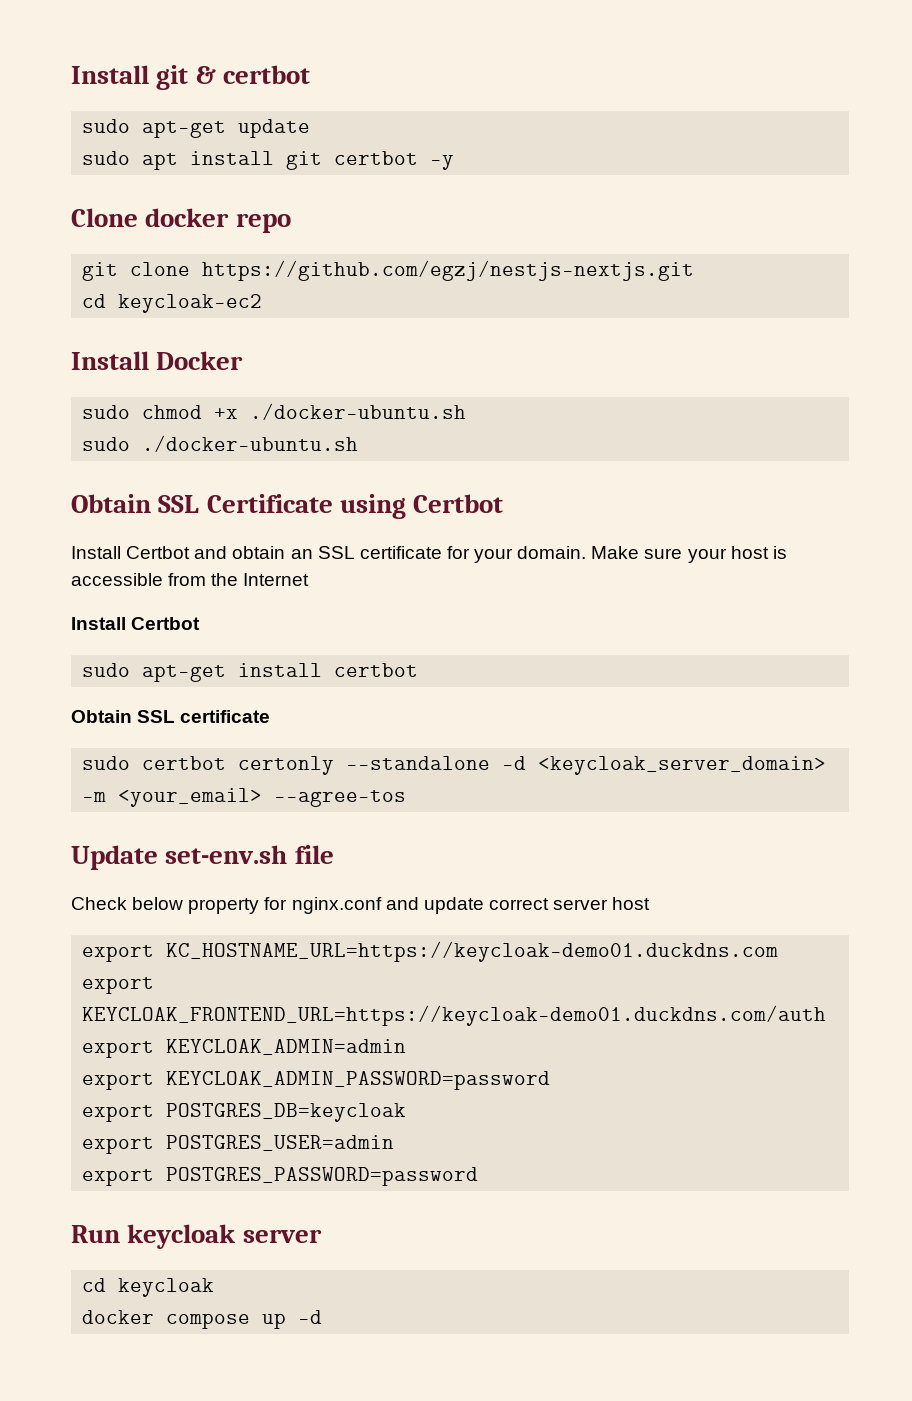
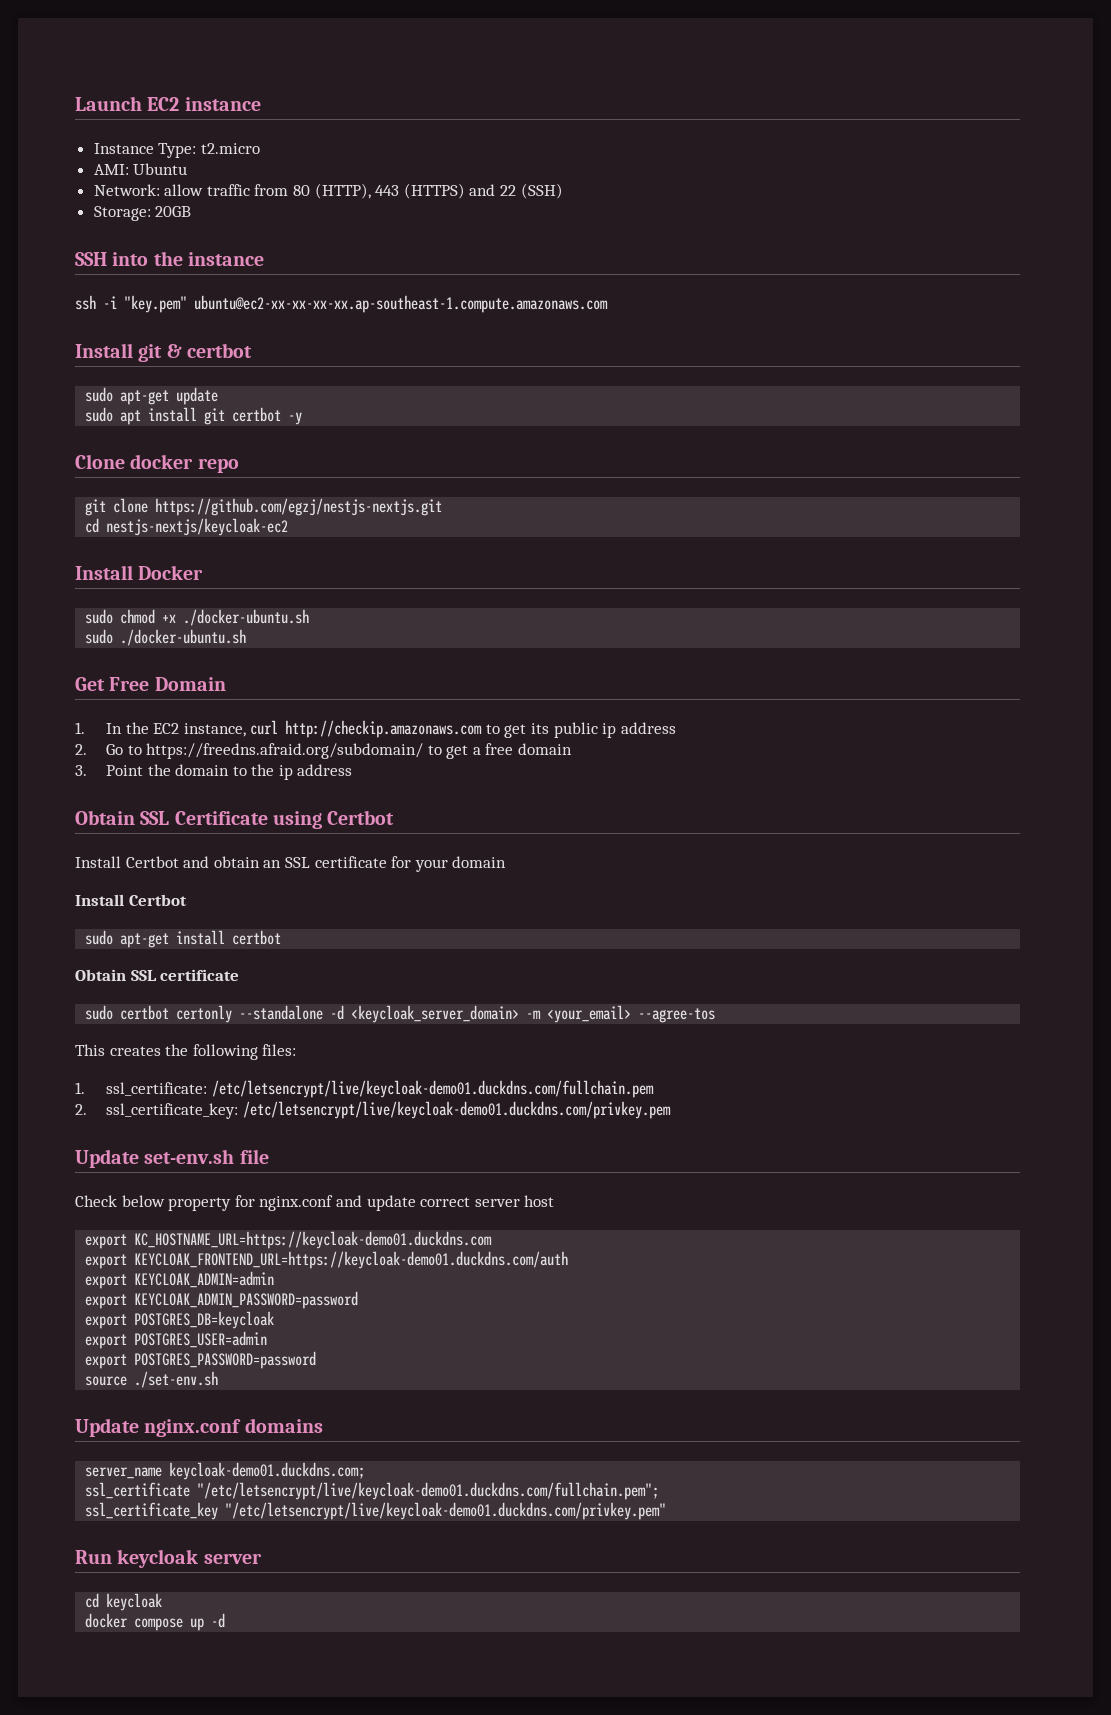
(71, 74) none -> [75,96,261,111] [93,143,260,158] [93,163,188,175] [93,183,563,199] [93,206,192,221] [75,251,264,266] [75,295,608,313] Launch EC2 instance // Instance Type: t2.micro // AMI: Ubuntu // Network: allow traffic from 80 (HTTP), 443 (HTTPS) and 22 (SSH) // Storage: 20GB // SSH into the instance // ssh -i "key.pem" ubuntu@ec2-xx-xx-xx-xx.ap-southeast-1.compute.amazonaws.com //
[118,294,263,313] keycloak-ec2 -> [106,518,289,536] nestjs-nextjs/keycloak-ec2
(359, 443) none -> [75,677,226,691] [75,720,676,738] [75,743,573,759] [75,764,353,780] // Get Free Domain // 1. In the EC2 instance, curl http://checkip.amazonaws.com to get its public ip address // 2. Go to https://freedns.afraid.org/subdomain/ to get a free domain // 3. Point the domain to the ip address
[517,546,787,563] [71,573,310,586] domain. Make sure your host is accessible from the Internet -> [452,856,507,868] domain
(407, 798) none -> [75,1044,297,1060] [75,1080,654,1098] [75,1101,671,1119] // This creates the following files: // 1. ssl_certificate: /etc/letsencrypt/live/keycloak-demo01.duckdns.com/fullchain.pem // 2. ssl_certificate_key: /etc/letsencrypt/live/keycloak-demo01.duckdns.com/privkey.pem
(479, 1176) none -> [85,1371,219,1388] [75,1418,323,1437] [85,1462,366,1480] [85,1482,660,1500] [85,1502,667,1520] // source ./set-env.sh // Update nginx.conf domains // server_name keycloak-demo01.duckdns.com; // ssl_certificate "/etc/letsencrypt/live/keycloak-demo01.duckdns.com/fullchain.pem"; // ssl_certificate_key "/etc/letsencrypt/live/keycloak-demo01.duckdns.com/privkey.pem"

